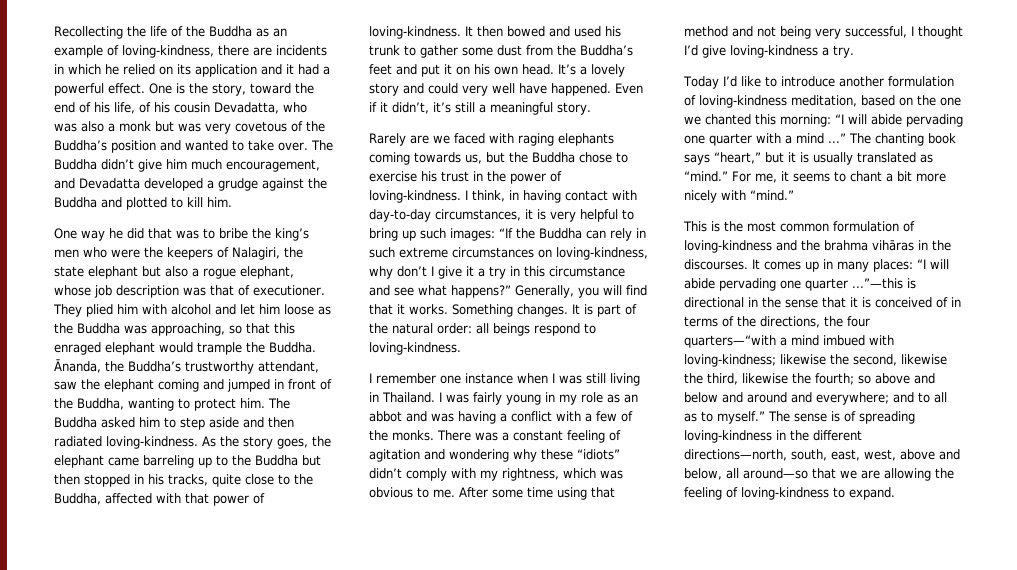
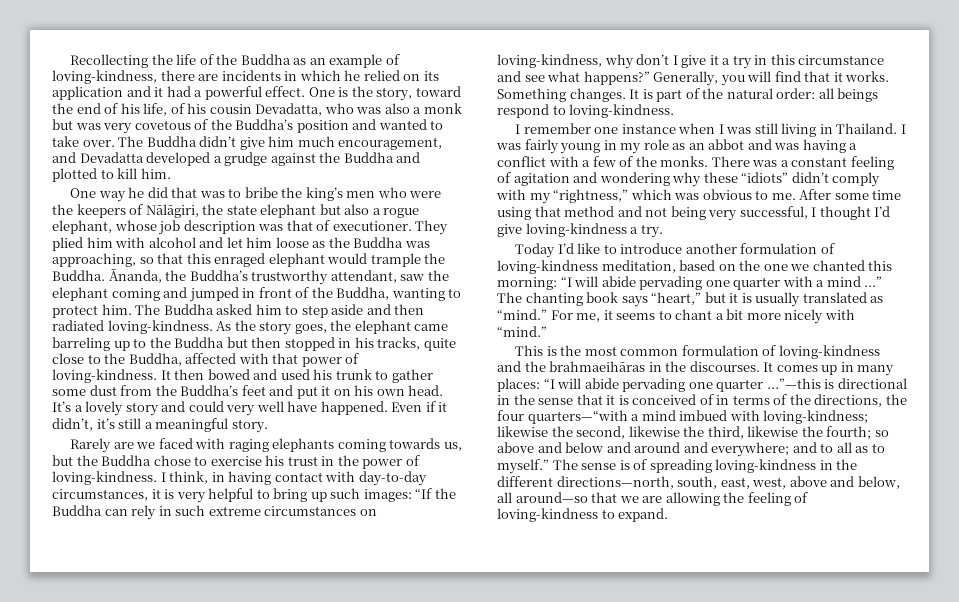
[232,247,280,260] Nalagiri, -> [145,204,199,218] Nālāgiri,
[502,468,559,481] rightness, -> [553,189,629,203] “rightness,”
[824,240,914,251] brahma vihāras -> [549,361,646,372] brahmaeihāras

